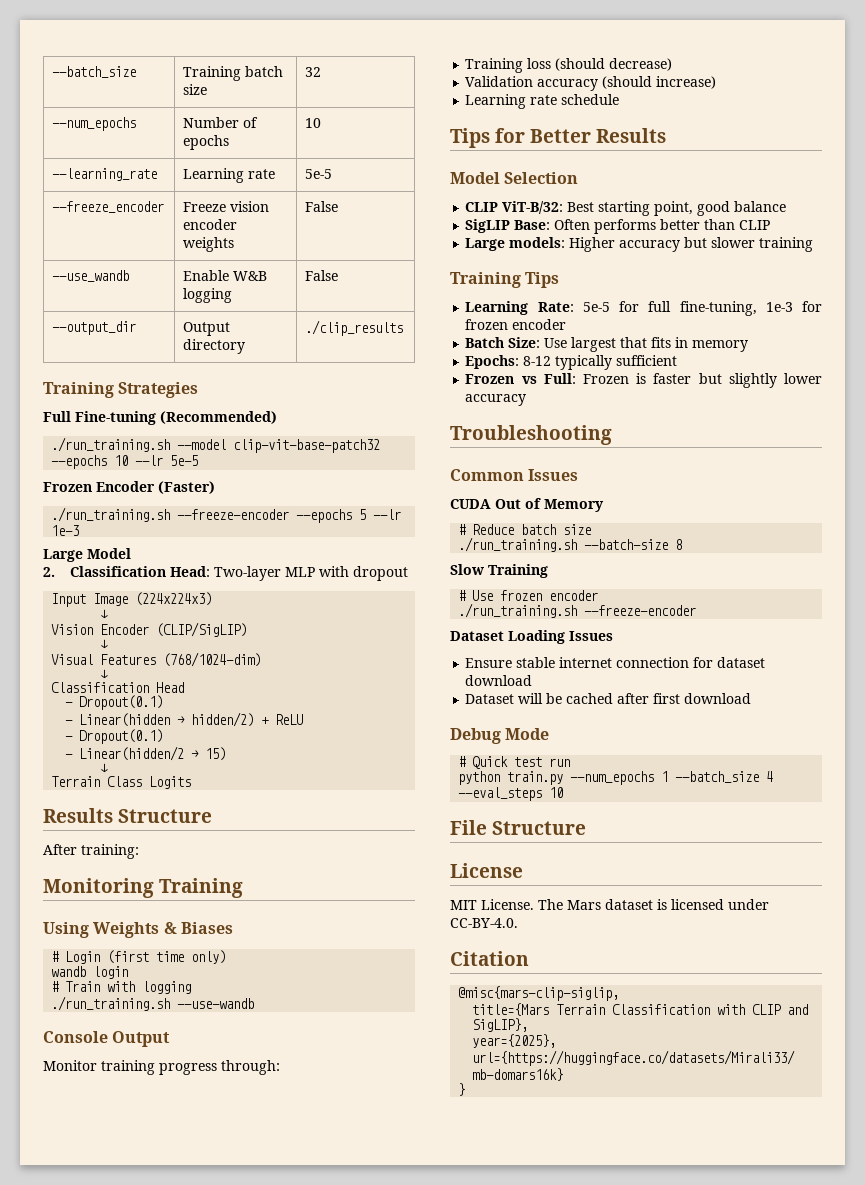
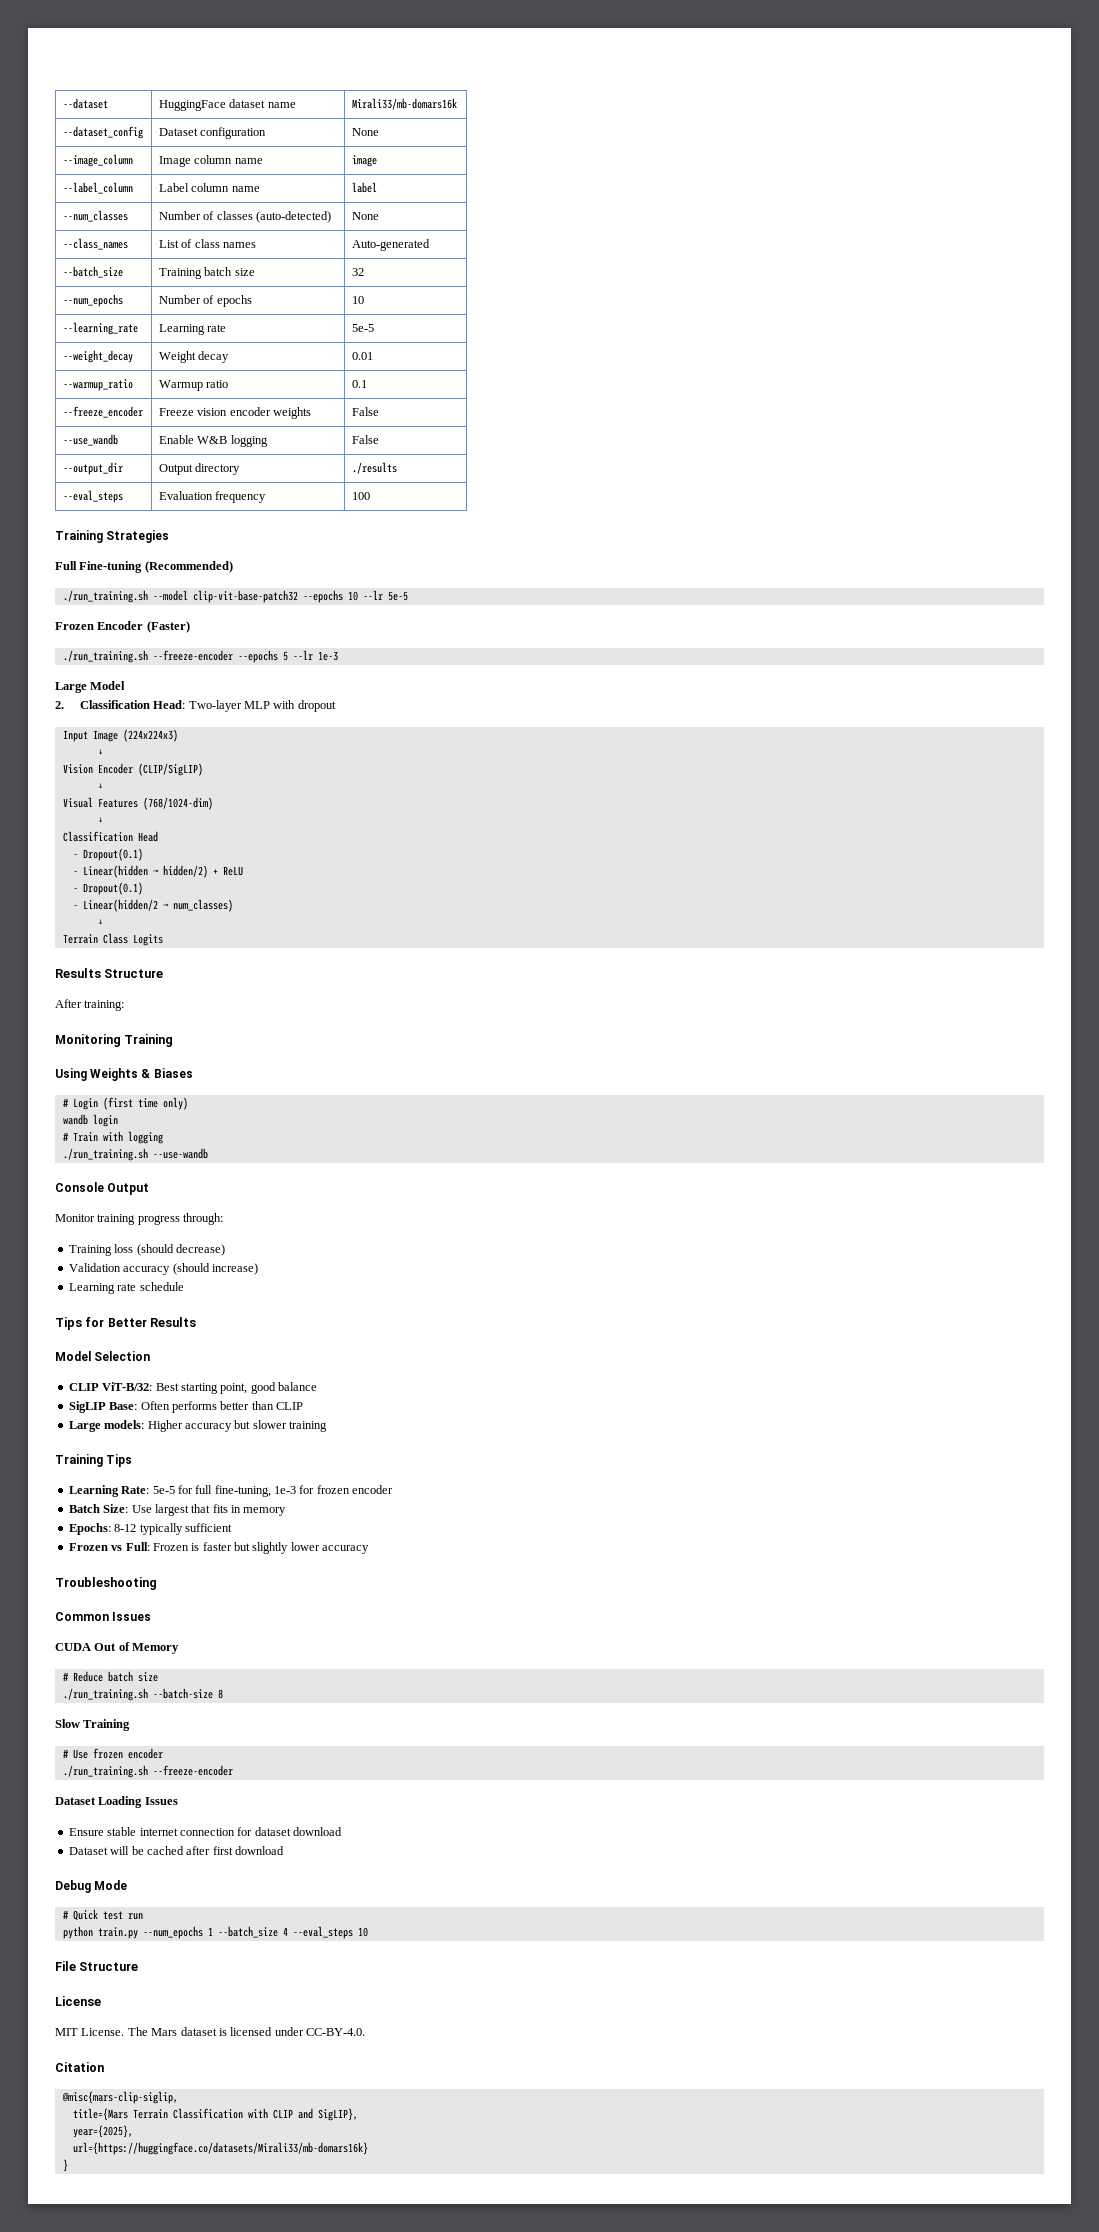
(52, 72) none -> [62,98,108,109] [158,99,296,111] [351,98,457,110] [62,126,143,139] [158,127,267,139] [351,128,379,136] [62,154,133,167] [158,155,263,167] [351,155,377,167] [62,182,133,194] [158,183,260,192] [351,182,377,193] [62,210,128,222] [158,211,332,223] [351,212,379,220] [62,238,128,250] [158,239,257,248] [351,239,430,251] --dataset | HuggingFace dataset name | Mirali33/mb-domars16k // --dataset_config | Dataset configuration | None // --image_column | Image column name | image // --label_column | Label column name | label // --num_classes | Number of classes (auto-detected) | None // --class_names | List of class names | Auto-generated //
(333, 174) none -> [62,350,133,363] [158,351,230,363] [351,352,373,360] [62,379,133,391] [158,380,229,391] [351,380,367,388] // --weight_decay | Weight decay | 0.01 // --warmup_ratio | Warmup ratio | 0.1
[305,320,404,336] ./clip_results -> [351,462,397,474] [62,490,123,503] [158,491,267,503] [351,492,370,500] ./results // --eval_steps | Evaluation frequency | 100
[205,747,227,761] 15) -> [172,899,233,912] num_classes)

